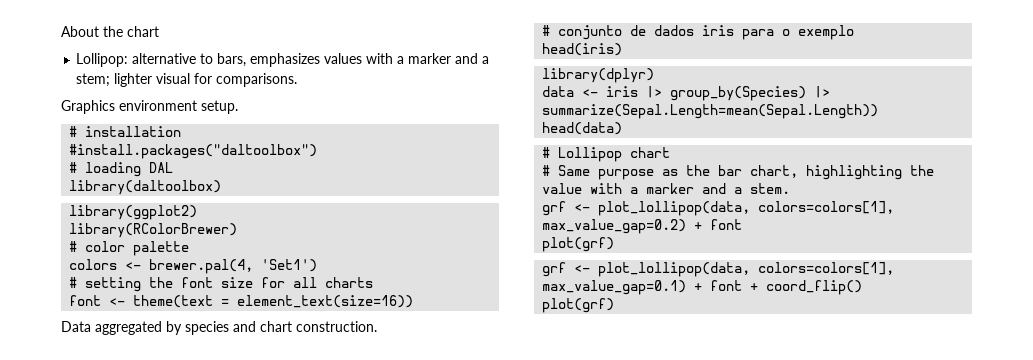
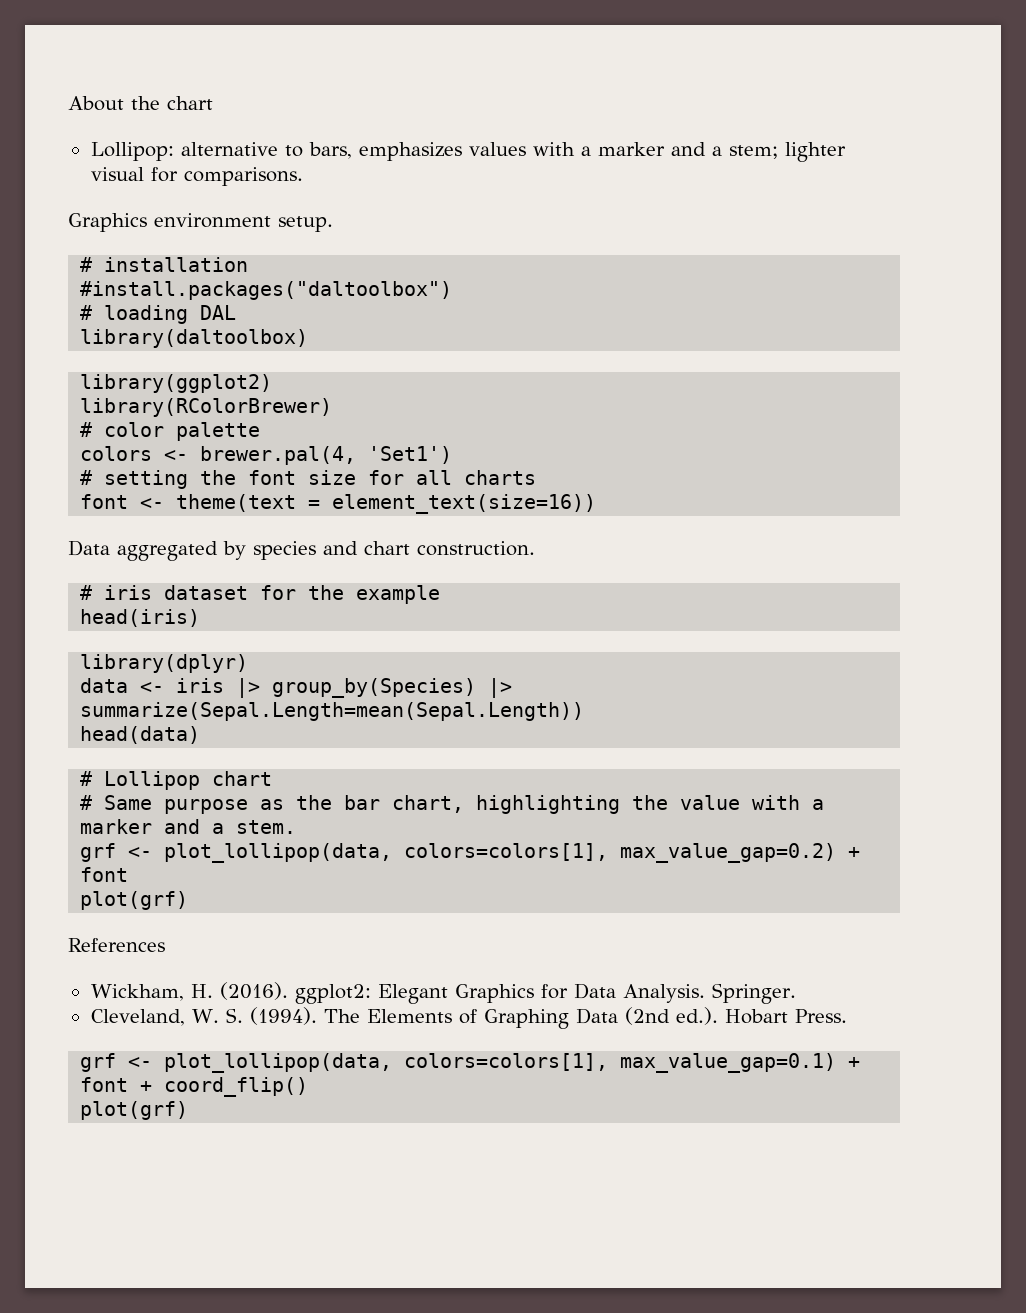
[558,25,855,40] conjunto de dados iris para o exemplo -> [104,585,441,604] iris dataset for the example
(615, 244) none -> [68,938,165,952] [90,982,796,1004] [90,1007,847,1029] // References // Wickham, H. (2016). ggplot2: Elegant Graphics for Data Analysis. Springer. // Cleveland, W. S. (1994). The Elements of Graphing Data (2nd ed.). Hobart Press.

